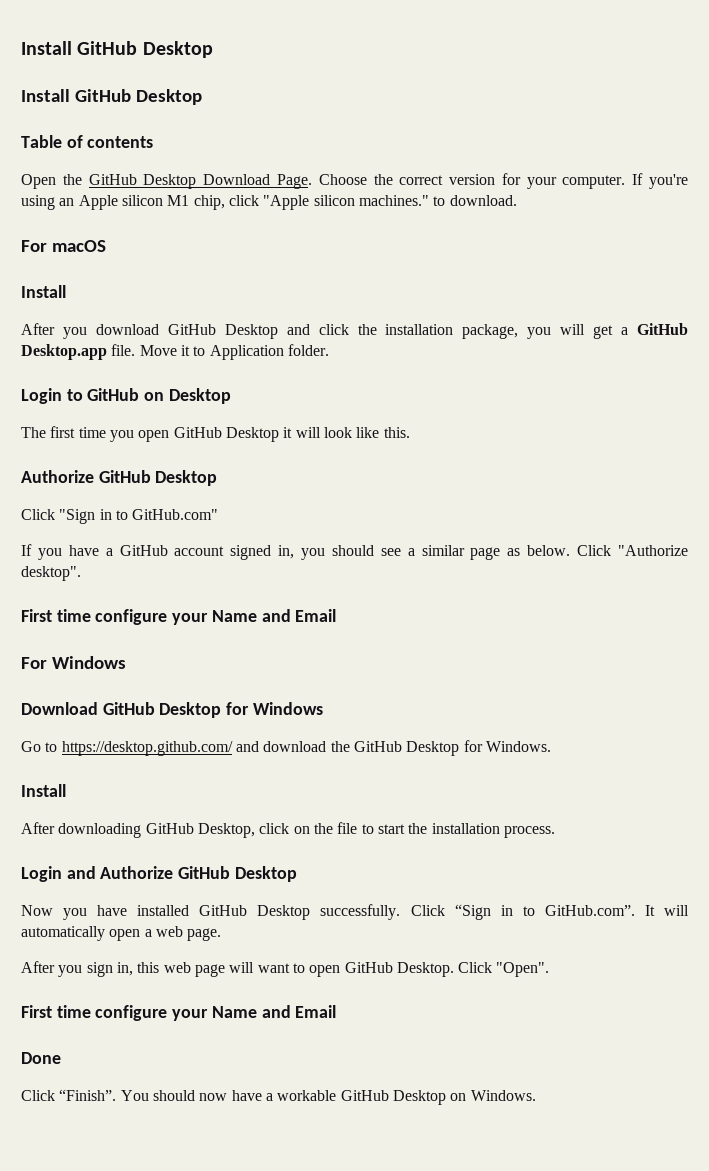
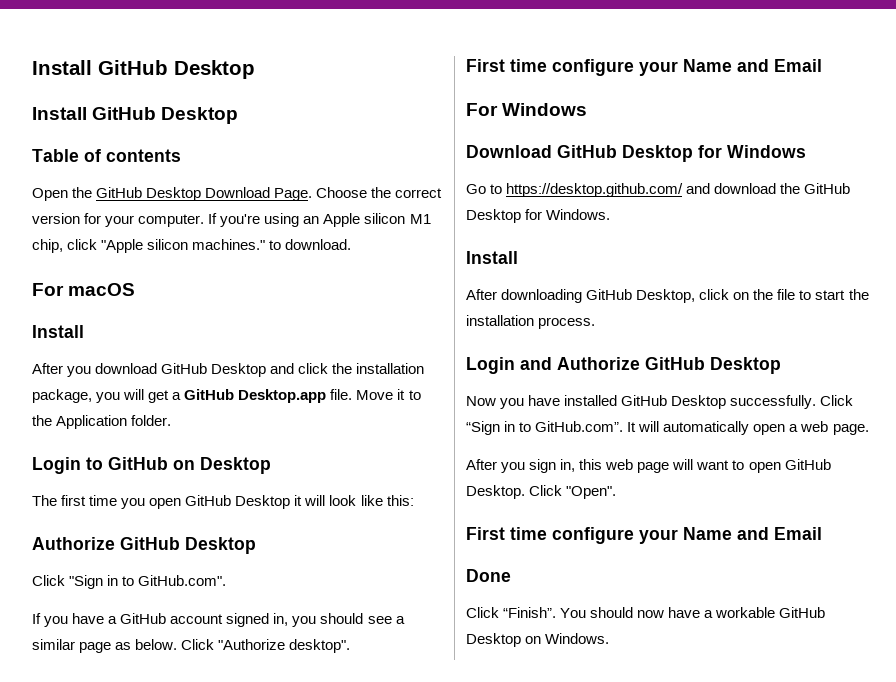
(206, 351) none -> [32,415,52,426] the
[383,427,410,438] this. -> [386,495,414,506] this:
[132,509,219,520] GitHub.com" -> [138,575,227,586] GitHub.com".

